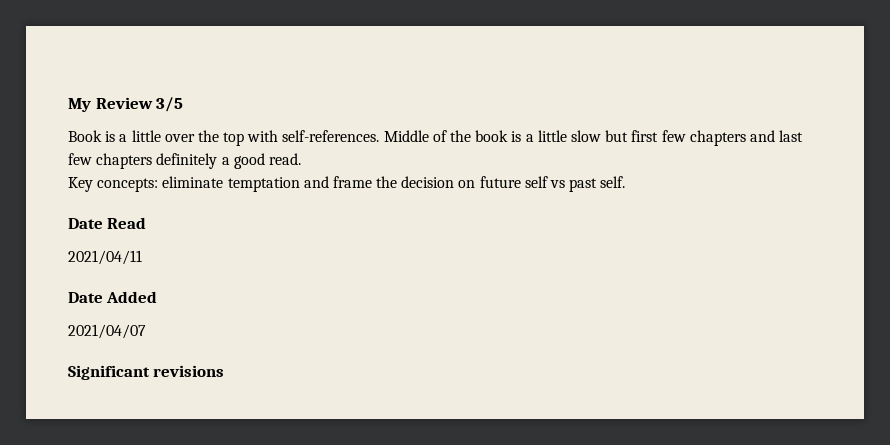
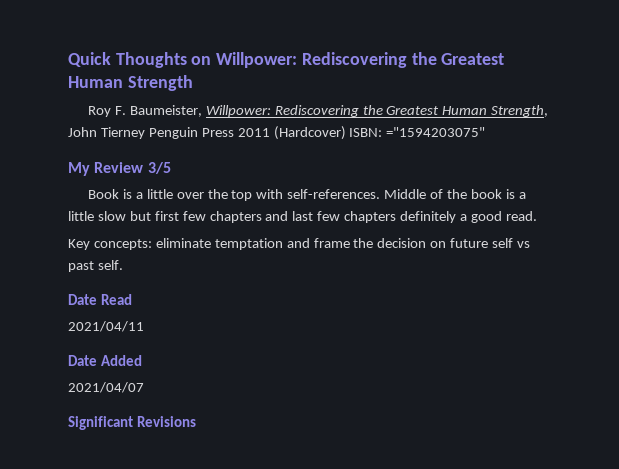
(68, 105) none -> [68,52,505,68] [68,75,193,91] [87,105,549,117] [68,126,486,140] Quick Thoughts on Willpower: Rediscovering the Greatest Human Strength // Roy F. Baumeister, Willpower: Rediscovering the Greatest Human Strength, John Tierney Penguin Press 2011 (Hardcover) ISBN: ="1594203075" //
[153,365,225,377] revisions -> [137,416,197,427] Revisions

